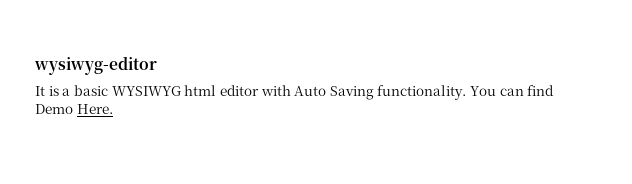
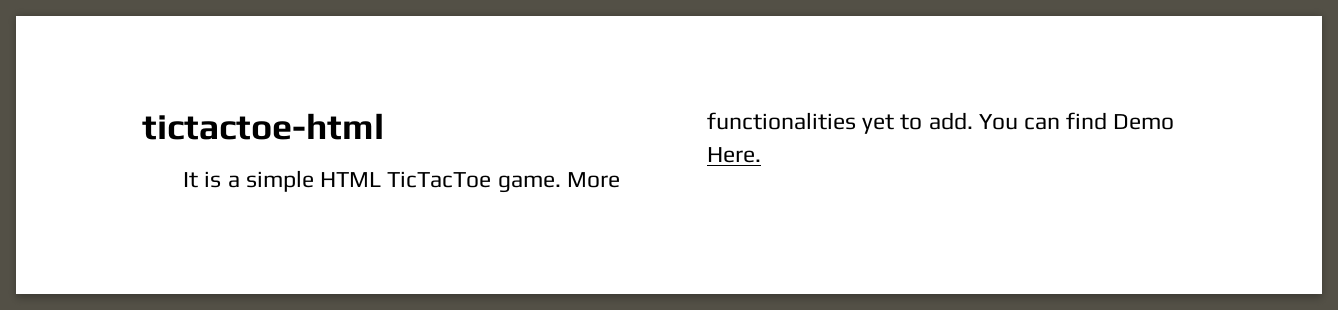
[34,56,157,75] wysiwyg-editor -> [142,113,384,140] tictactoe-html
[73,85,467,100] basic WYSIWYG html editor with Auto Saving functionality. -> [245,170,620,193] [707,112,973,134] simple HTML TicTacToe game. More functionalities yet to add.

